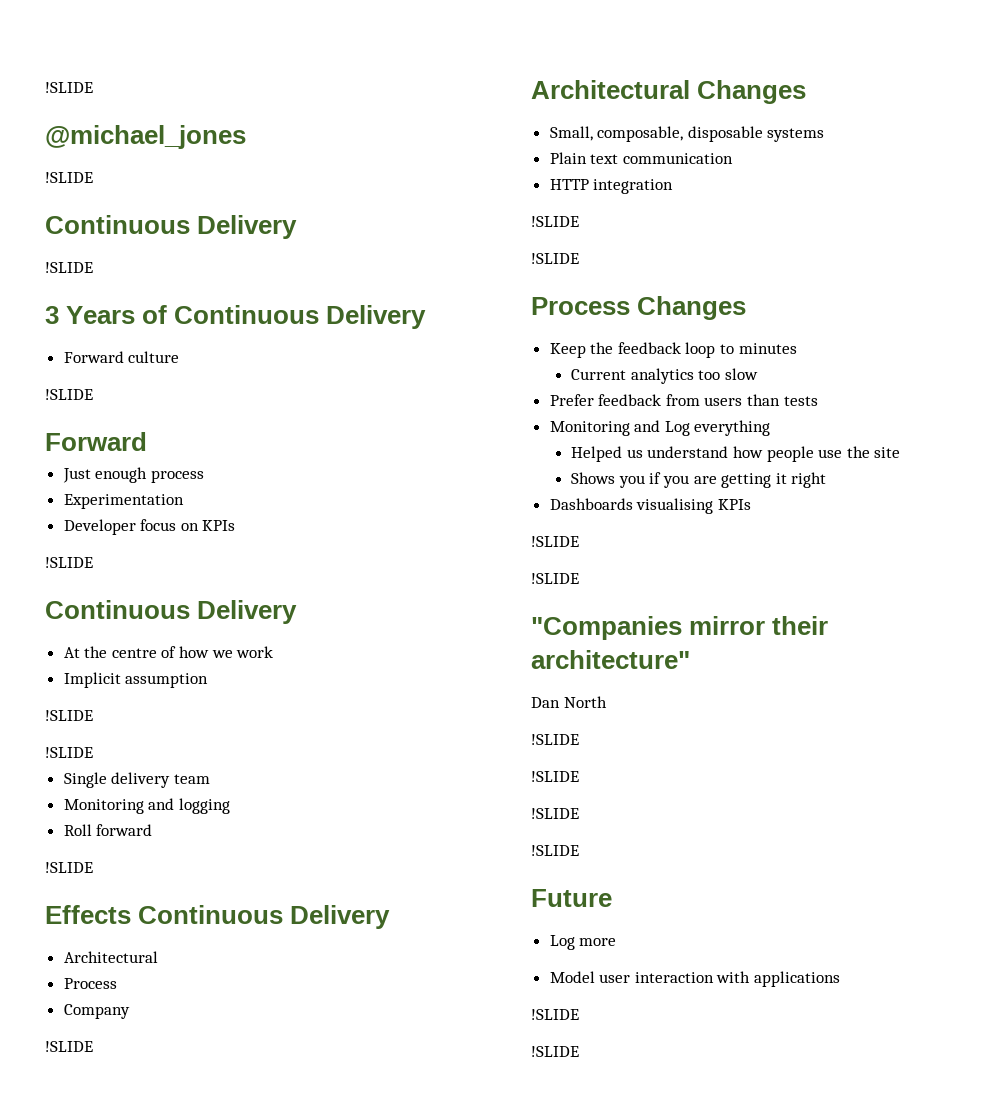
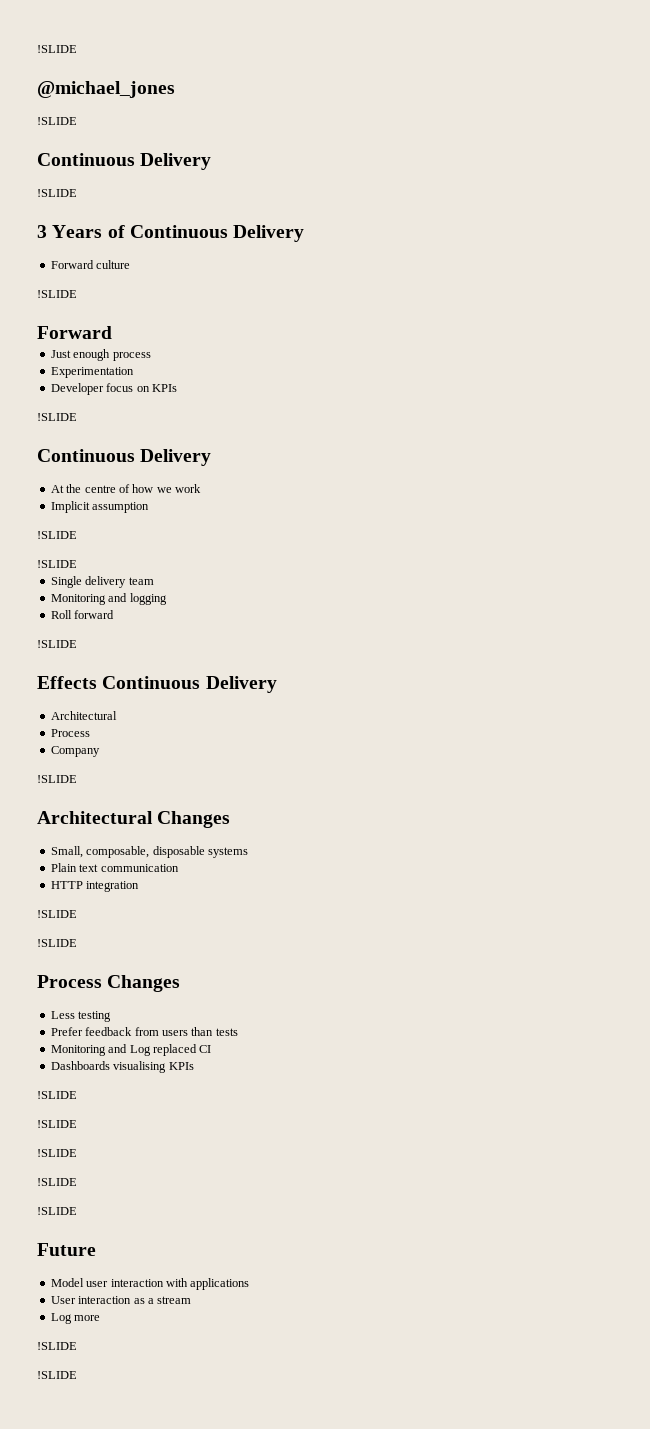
[549,342,797,358] [571,368,759,384] Keep the feedback loop to minutes // Current analytics too slow -> [50,1011,112,1022] Less testing
[694,420,771,436] [571,446,901,462] [571,472,827,488] everything // Helped us understand how people use the site // Shows you if you are getting it right -> [152,1044,212,1056] replaced CI
[531,616,829,640] [531,650,690,669] [531,696,607,708] [531,734,579,745] // "Companies mirror their architecture" // Dan North // !SLIDE -> (77, 1124) none
[549,935,617,950] // Log more -> (96, 1249) none
(841, 979) none -> [50,1296,192,1304] [50,1313,101,1324] // User interaction as a stream // Log more

